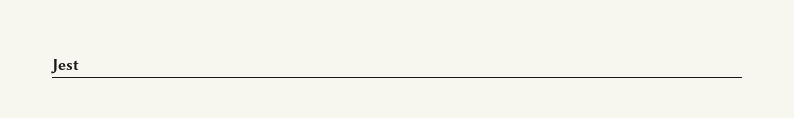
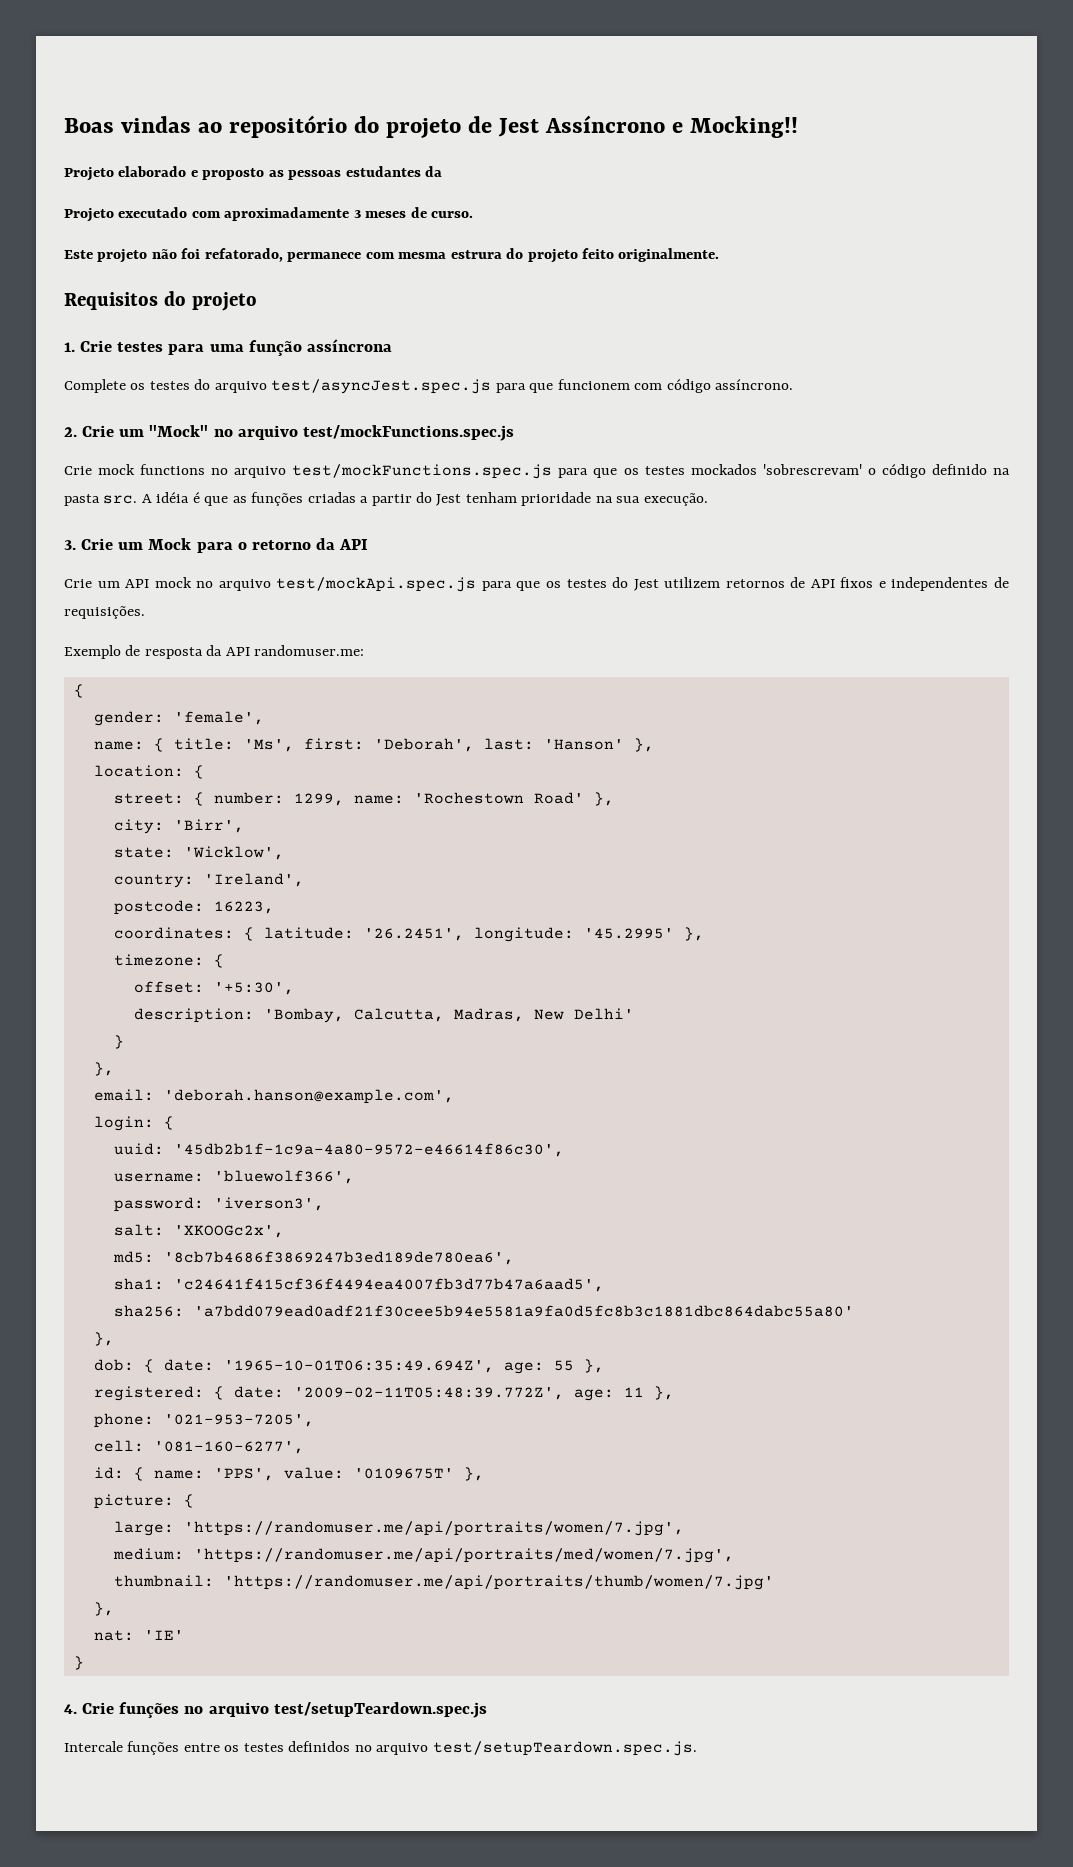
[51,59,79,74] Jest -> [64,115,799,138] [64,166,443,181] [64,207,474,222] [64,248,720,263] [64,291,257,311] [64,339,392,356] [64,379,794,394] [64,425,514,441] [64,464,1011,479] [64,492,708,506] [64,538,369,553] [64,577,1009,592] [64,606,145,619] [64,645,365,659] [73,684,84,698] [93,711,264,726] [93,738,654,752] [93,765,204,779] [113,792,614,806] [113,819,244,834] [113,846,284,860] [113,873,304,888] [113,900,274,915] [113,927,704,942] [113,954,224,968] [133,981,294,995] [133,1008,634,1023] [113,1035,124,1049] [93,1062,114,1076] [93,1089,454,1104] [93,1116,174,1131] [113,1143,564,1157] [113,1170,354,1184] [113,1197,324,1212] [113,1224,284,1238] [112,1251,514,1265] [113,1278,604,1292] [113,1305,854,1317] [93,1332,114,1346] [93,1359,604,1374] [93,1386,674,1401] [93,1413,314,1428] [93,1440,304,1454] [93,1467,484,1481] [93,1494,194,1509] [113,1521,684,1536] [112,1548,734,1563] [113,1575,774,1590] [93,1602,114,1616] [93,1630,184,1641] [73,1656,84,1670] [64,1702,487,1718] [64,1741,697,1756] Boas vindas ao repositório do projeto de Jest Assíncrono e Mocking!! // Projeto elaborado e proposto as pessoas estudantes da // Projeto executado com aproximadamente 3 meses de curso. // Este projeto não foi refatorado, permanece com mesma estrura do projeto feito originalmente. // Requisitos do projeto // 1. Crie testes para uma função assíncrona // Complete os testes do arquivo test/asyncJest.spec.js para que funcionem com código assíncrono. // 2. Crie um "Mock" no arquivo test/mockFunctions.spec.js // Crie mock functions no arquivo test/mockFunctions.spec.js para que os testes mockados 'sobrescrevam' o código definido na pasta src. A idéia é que as funções criadas a partir do Jest tenham prioridade na sua execução. // 3. Crie um Mock para o retorno da API // Crie um API mock no arquivo test/mockApi.spec.js para que os testes do Jest utilizem retornos de API fixos e independentes de requisições. // Exemplo de resposta da API randomuser.me: // { // gender: 'female', // name: { title: 'Ms', first: 'Deborah', last: 'Hanson' }, // location: { // street: { number: 1299, name: 'Rochestown Road' }, // city: 'Birr', // state: 'Wicklow', // country: 'Ireland', // postcode: 16223, // coordinates: { latitude: '26.2451', longitude: '45.2995' }, // timezone: { // offset: '+5:30', // description: 'Bombay, Calcutta, Madras, New Delhi' // } // }, // email: 'deborah.hanson@example.com', // login: { // uuid: '45db2b1f-1c9a-4a80-9572-e46614f86c30', // username: 'bluewolf366', // password: 'iverson3', // salt: 'XKOOGc2x', // md5: '8cb7b4686f3869247b3ed189de780ea6', // sha1: 'c24641f415cf36f4494ea4007fb3d77b47a6aad5', // sha256: 'a7bdd079ead0adf21f30cee5b94e5581a9fa0d5fc8b3c1881dbc864dabc55a80' // }, // dob: { date: '1965-10-01T06:35:49.694Z', age: 55 }, // registered: { date: '2009-02-11T05:48:39.772Z', age: 11 }, // phone: '021-953-7205', // cell: '081-160-6277', // id: { name: 'PPS', value: '0109675T' }, // picture: { // large: 'https://randomuser.me/api/portraits/women/7.jpg', // medium: 'https://randomuser.me/api/portraits/med/women/7.jpg', // thumbnail: 'https://randomuser.me/api/portraits/thumb/women/7.jpg' // }, // nat: 'IE' // } // 4. Crie funções no arquivo test/setupTeardown.spec.js // Intercale funções entre os testes definidos no arquivo test/setupTeardown.spec.js.

